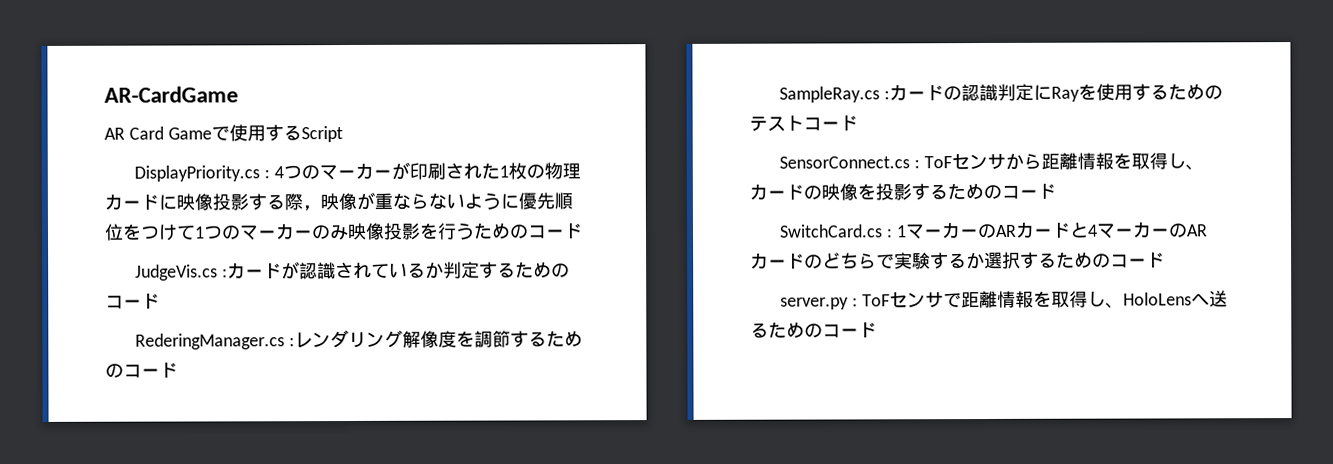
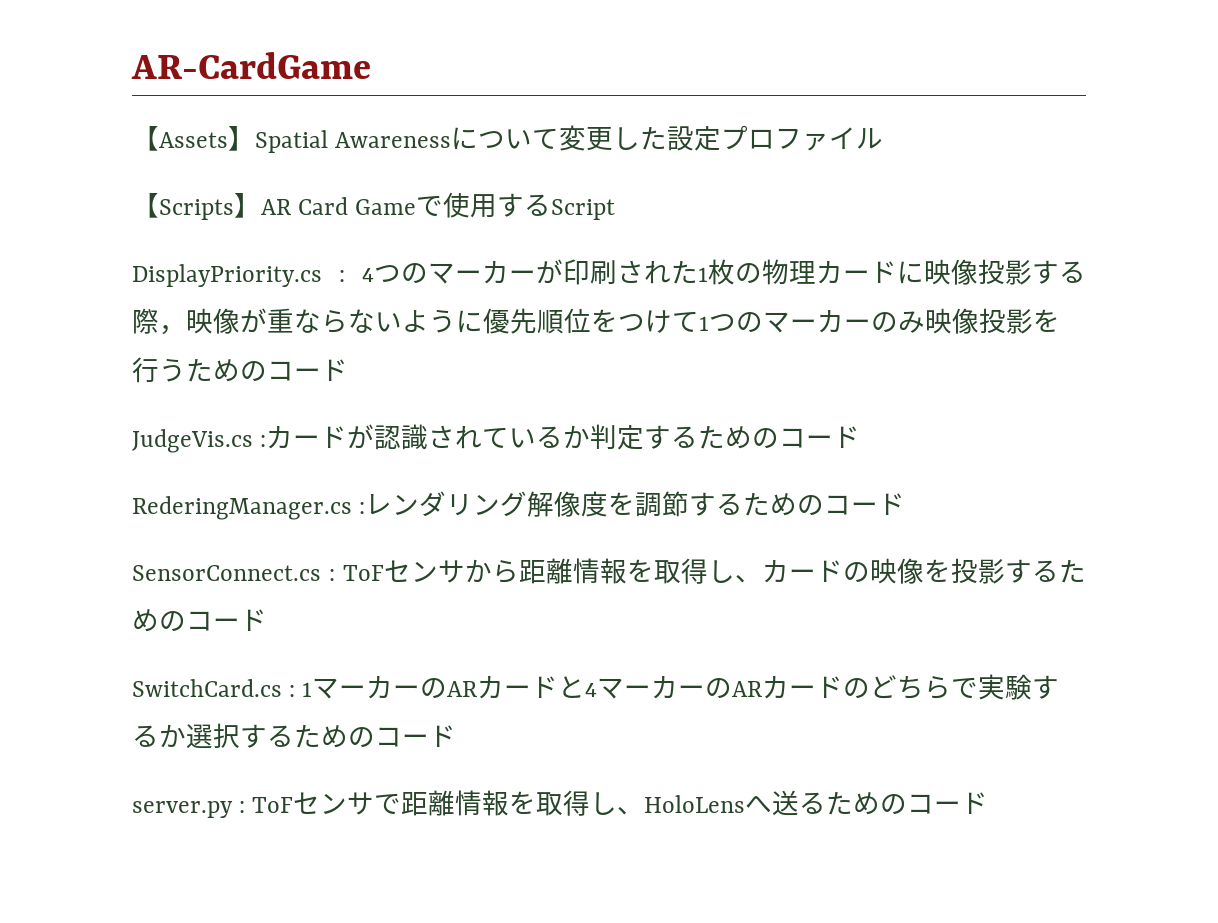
(239, 94) none -> [132,125,884,153] [132,193,261,220] 【Assets】Spatial Awarenessについて変更した設定プロファイル // 【Scripts】
[779,83,1224,103] [749,115,858,132] // SampleRay.cs :カードの認識判定にRayを使用するためのテストコード -> (906, 504) none

